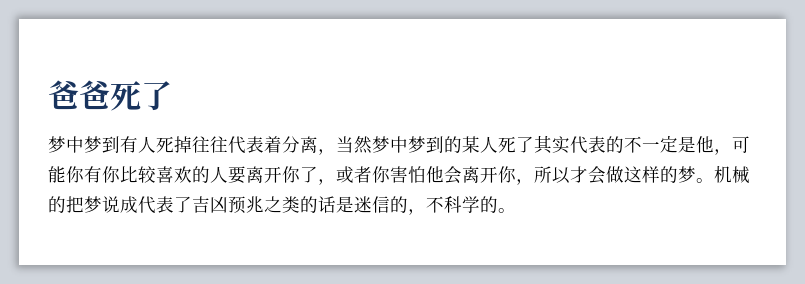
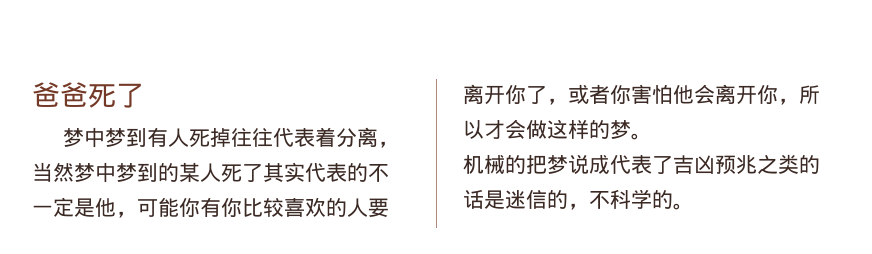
(714, 180) none -> (652, 136) //

